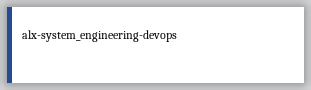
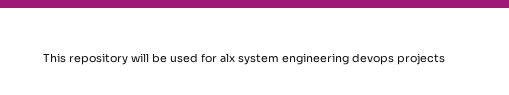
[22,30,177,42] alx-system_engineering-devops -> [43,53,445,65] This repository will be used for alx system engineering devops projects

